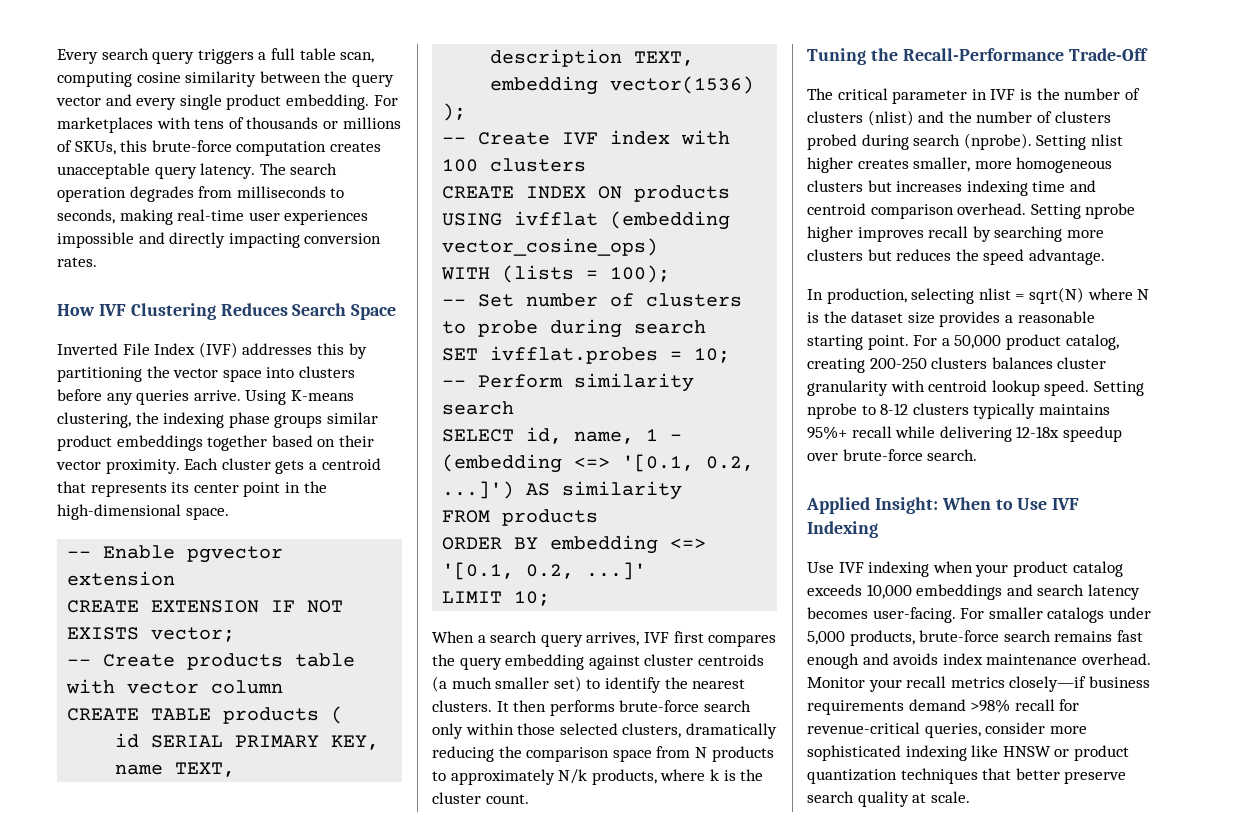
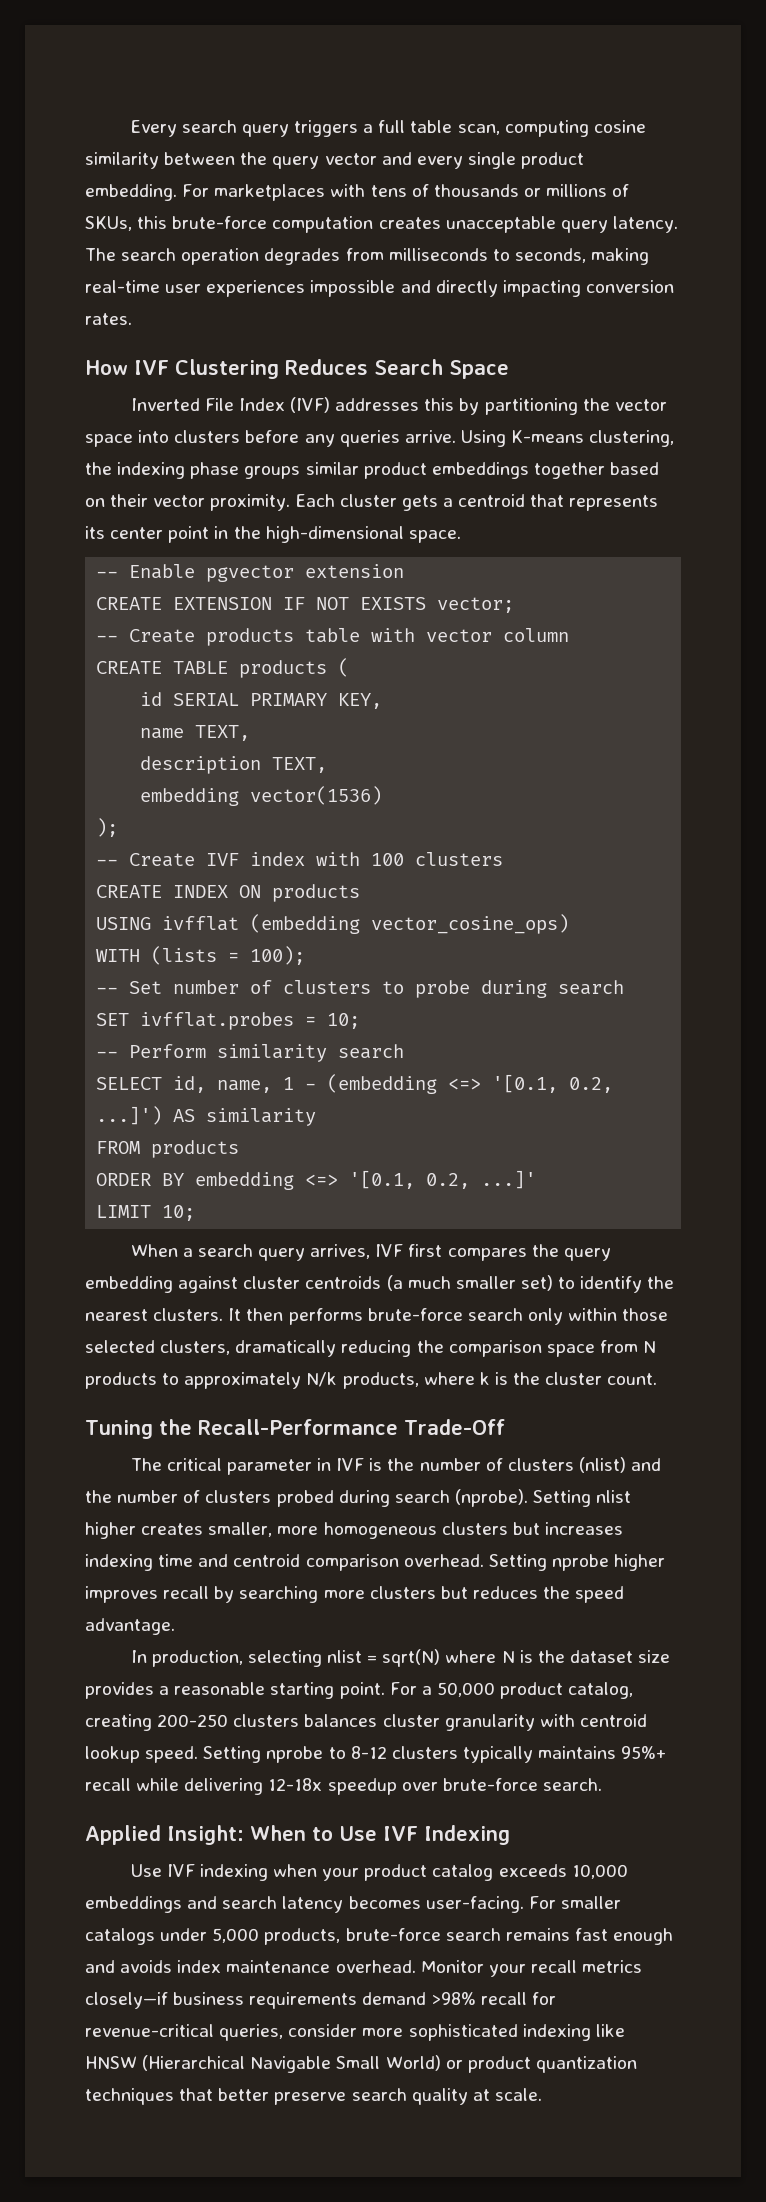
(1051, 751) none -> [142,2055,441,2073] (Hierarchical Navigable Small World)

